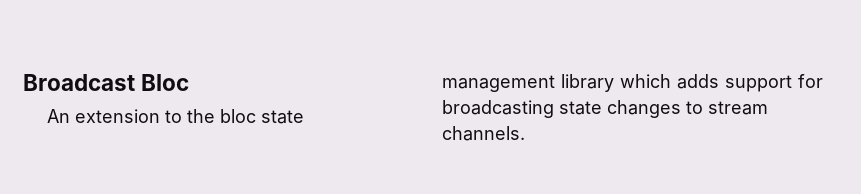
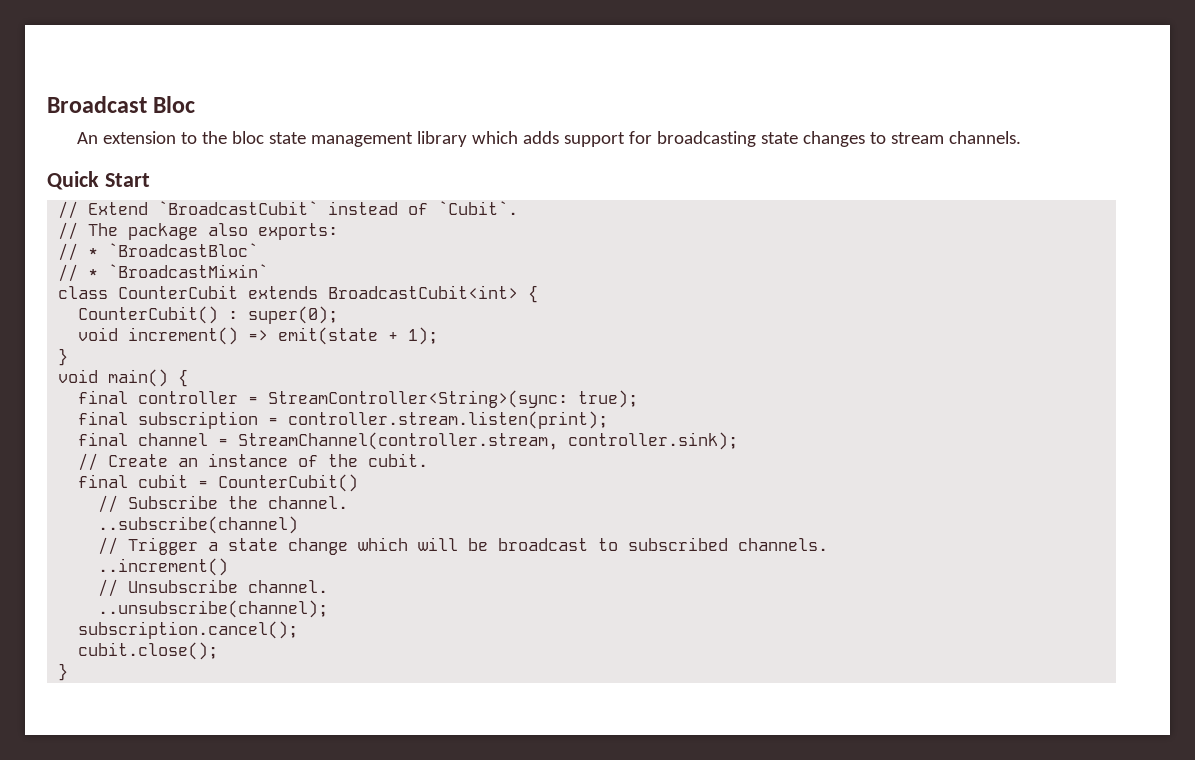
(525, 133) none -> [47,171,150,190] [58,201,519,219] [58,222,339,240] [58,243,259,261] [58,264,269,282] [58,285,539,303] [78,306,339,324] [78,327,439,345] [58,348,69,366] [58,369,189,387] [78,390,639,408] [78,411,609,429] [78,432,739,450] [78,453,429,471] [78,474,359,492] [98,495,349,513] [98,516,299,534] [98,537,829,555] [98,558,229,576] [98,579,329,597] [98,600,329,618] [78,621,299,639] [78,642,219,660] [58,663,69,681] // Quick Start // // Extend `BroadcastCubit` instead of `Cubit`. // // The package also exports: // // * `BroadcastBloc` // // * `BroadcastMixin` // class CounterCubit extends BroadcastCubit<int> { // CounterCubit() : super(0); // void increment() => emit(state + 1); // } // void main() { // final controller = StreamController<String>(sync: true); // final subscription = controller.stream.listen(print); // final channel = StreamChannel(controller.stream, controller.sink); // // Create an instance of the cubit. // final cubit = CounterCubit() // // Subscribe the channel. // ..subscribe(channel) // // Trigger a state change which will be broadcast to subscribed channels. // ..increment() // // Unsubscribe channel. // ..unsubscribe(channel); // subscription.cancel(); // cubit.close(); // }

